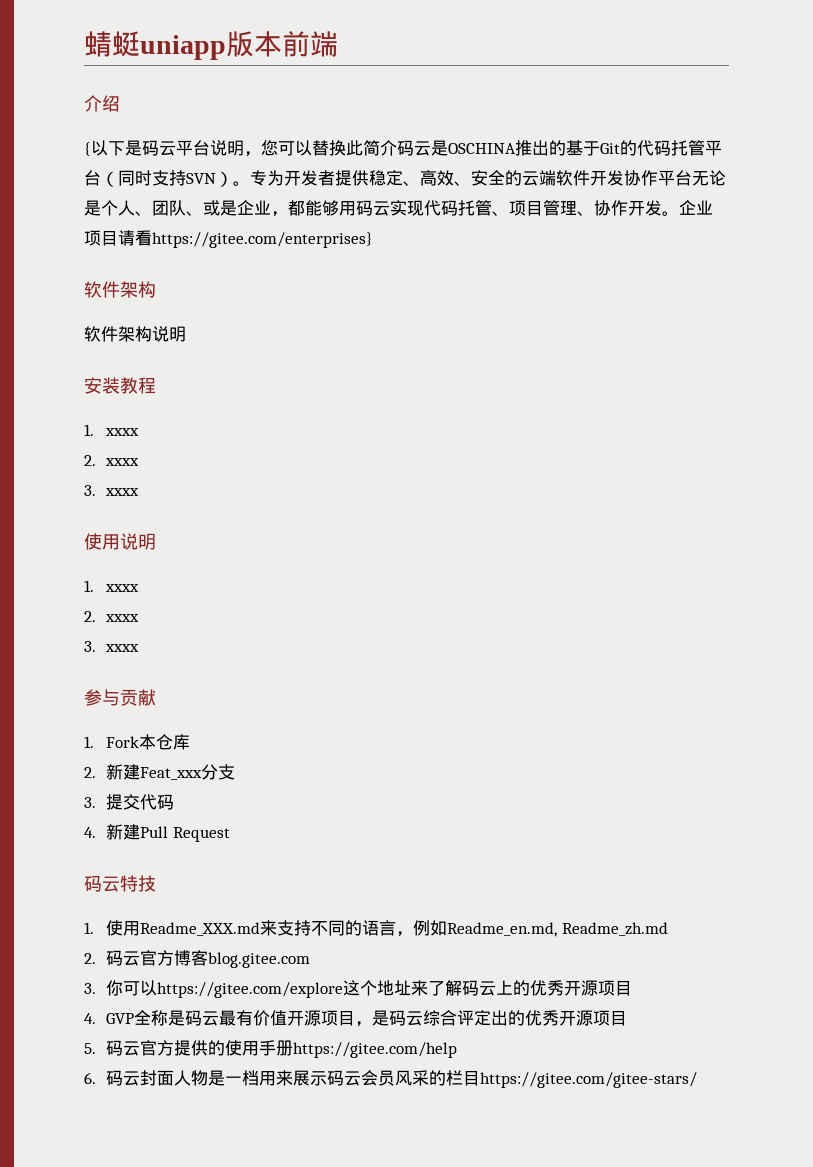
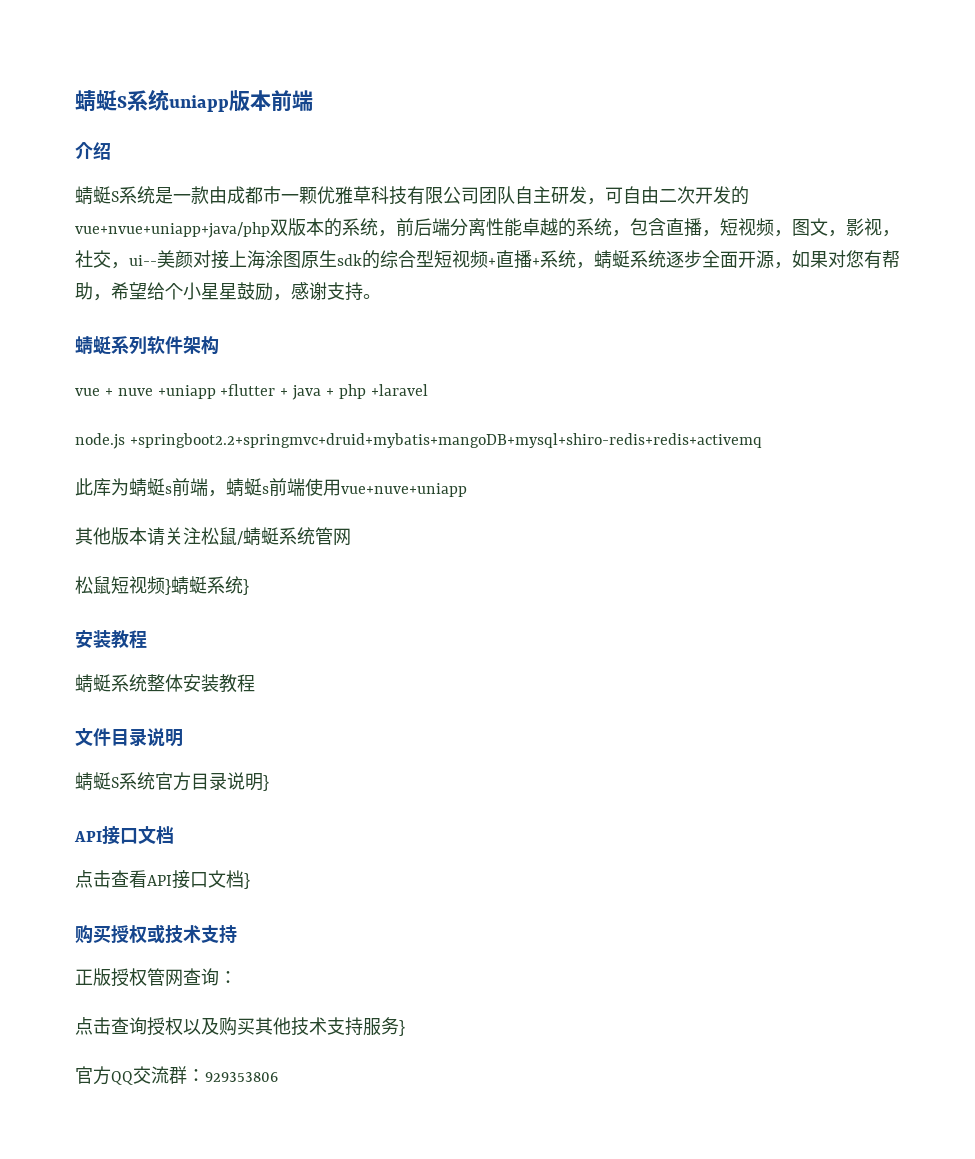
[84,31,140,57] 蜻蜓 -> [75,89,169,112] 蜻蜓S系统
[84,140,722,157] [84,170,726,187] [84,200,713,217] [84,230,373,248] [84,281,156,298] [84,326,186,342] [84,377,156,394] [84,424,140,436] [84,455,140,466] [84,485,140,496] [84,533,156,550] [84,580,140,592] [84,611,140,622] [84,641,140,652] [84,689,156,706] [84,734,191,750] [84,764,236,780] [84,794,175,810] [84,824,230,842] [84,875,156,892] [84,920,668,937] [84,950,311,968] [84,980,633,998] [84,1010,628,1027] [84,1040,458,1058] [84,1070,698,1088] {以下是码云平台说明，您可以替换此简介码云是OSCHINA推出的基于Git的代码托管平台（同时支持SVN）。专为开发者提供稳定、高效、安全的云端软件开发协作平台无论是个人、团队、或是企业，都能够用码云实现代码托管、项目管理、协作开发。企业项目请看https://gitee.com/enterprises} // 软件架构 // 软件架构说明 // 安装教程 // 1. xxxx // 2. xxxx // 3. xxxx // 使用说明 // 1. xxxx // 2. xxxx // 3. xxxx // 参与贡献 // 1. Fork本仓库 // 2.新建Feat_xxx分支 // 3.提交代码 // 4.新建Pull Request // 码云特技 // 1.使用Readme_XXX.md来支持不同的语言，例如Readme_en.md, Readme_zh.md // 2.码云官方博客blog.gitee.com // 3.你可以https://gitee.com/explore这个地址来了解码云上的优秀开源项目 // 4. GVP全称是码云最有价值开源项目，是码云综合评定出的优秀开源项目 // 5.码云官方提供的使用手册https://gitee.com/help // 6.码云封面人物是一档用来展示码云会员风采的栏目https://gitee.com/gitee-stars/ -> [75,186,749,205] [75,218,900,238] [75,250,900,269] [75,282,381,301] [75,336,219,355] [75,384,428,400] [75,433,762,449] [75,478,467,497] [75,527,351,546] [75,576,249,595] [75,630,147,649] [75,674,255,693] [75,728,183,747] [75,772,269,791] [74,826,174,845] [75,870,250,889] [75,924,237,944] [75,968,237,987] [75,1017,405,1036] [75,1066,278,1085] 蜻蜓S系统是一款由成都市一颗优雅草科技有限公司团队自主研发，可自由二次开发的vue+nvue+uniapp+java/php双版本的系统，前后端分离性能卓越的系统，包含直播，短视频，图文，影视，社交，ui--美颜对接上海涂图原生sdk的综合型短视频+直播+系统，蜻蜓系统逐步全面开源，如果对您有帮助，希望给个小星星鼓励，感谢支持。 // 蜻蜓系列软件架构 // vue + nuve +uniapp +flutter + java + php +laravel // node.js +springboot2.2+springmvc+druid+mybatis+mangoDB+mysql+shiro-redis+redis+activemq // 此库为蜻蜓s前端，蜻蜓s前端使用vue+nuve+uniapp // 其他版本请关注松鼠/蜻蜓系统管网 // 松鼠短视频}蜻蜓系统} // 安装教程 // 蜻蜓系统整体安装教程 // 文件目录说明 // 蜻蜓S系统官方目录说明} // API接口文档 // 点击查看API接口文档} // 购买授权或技术支持 // 正版授权管网查询： // 点击查询授权以及购买其他技术支持服务} // 官方QQ交流群：929353806

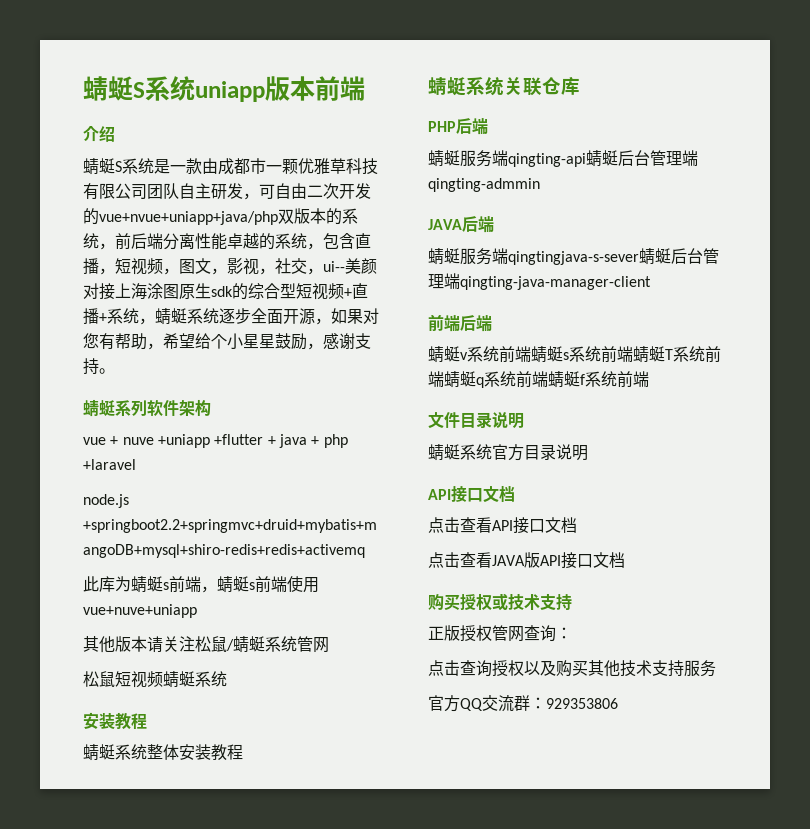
[165,576,249,595] }蜻蜓系统} -> [163,671,227,688] 蜻蜓系统
(255, 683) none -> [428,76,580,96] [428,118,488,135] [428,150,698,167] [428,178,540,192] [428,216,494,233] [428,248,719,265] [428,273,651,290] [428,314,492,332] [428,346,721,363] [428,371,649,388] // 蜻蜓系统关联仓库 // PHP后端 // 蜻蜓服务端qingting-api蜻蜓后台管理端qingting-admmin // JAVA后端 // 蜻蜓服务端qingtingjava-s-sever蜻蜓后台管理端qingting-java-manager-client // 前端后端 // 蜻蜓v系统前端蜻蜓s系统前端蜻蜓T系统前端蜻蜓q系统前端蜻蜓f系统前端
[111,777,119,788] S -> (460, 452) none
[263,775,269,791] } -> (588, 453) none
[244,873,250,889] } -> [428,552,625,569] // 点击查看JAVA版API接口文档
[399,1020,405,1036] } -> (716, 668) none

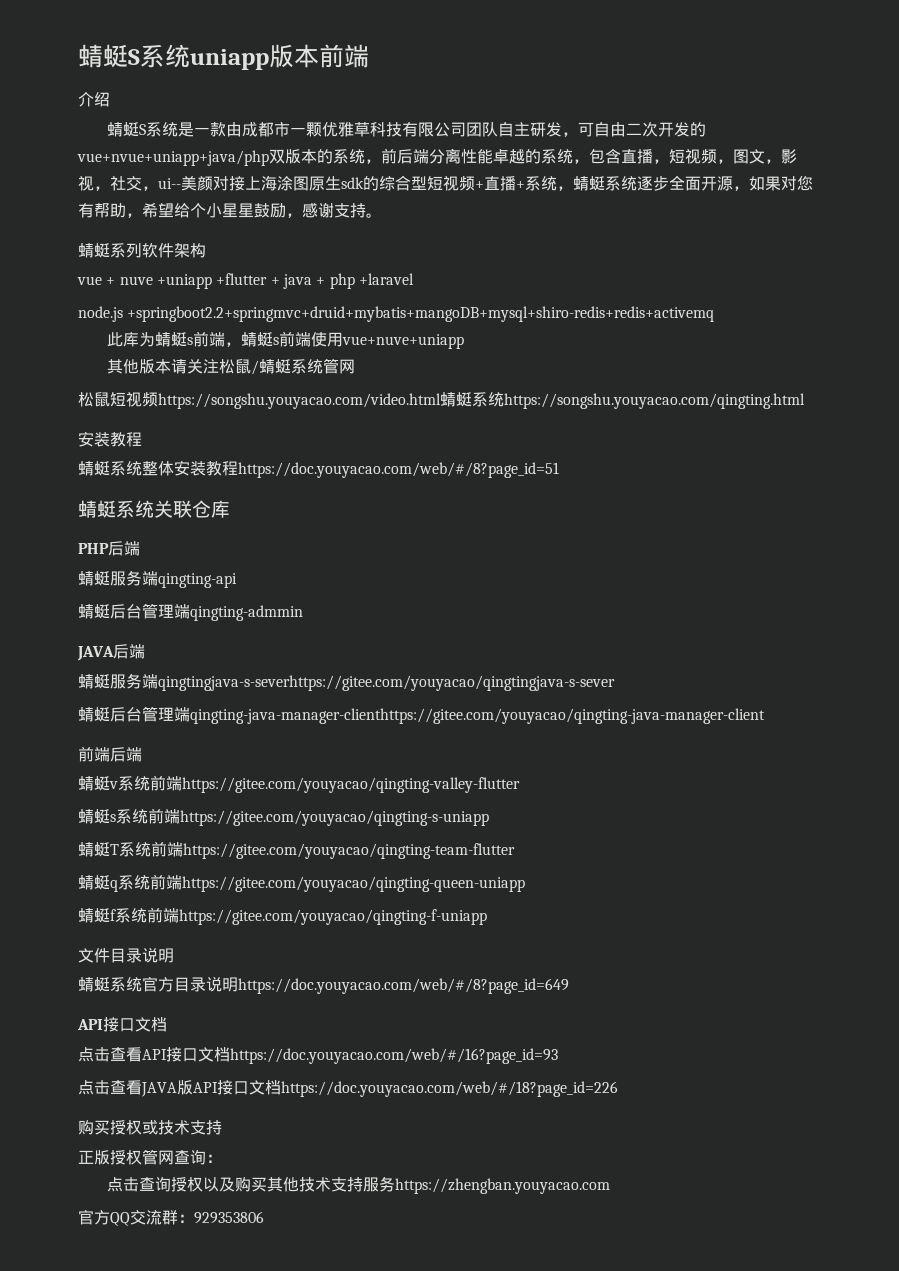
[163,671,227,688] 蜻蜓系统 -> [158,392,805,409] https://songshu.youyacao.com/video.html蜻蜓系统https://songshu.youyacao.com/qingting.html
(243, 752) none -> [238,462,559,478] https://doc.youyacao.com/web/#/8?page_id=51
(586, 160) none -> (237, 580) //
[508,248,719,265] [428,273,651,290] qingtingjava-s-sever蜻蜓后台管理端qingting-java-manager-client -> [158,675,615,691] [78,706,765,724] qingtingjava-s-severhttps://gitee.com/youyacao/qingtingjava-s-sever // 蜻蜓后台管理端qingting-java-manager-clienthttps://gitee.com/youyacao/qingting-java-manager-client
(531, 354) none -> [182,777,520,793] https://gitee.com/youyacao/qingting-valley-flutter //
(633, 354) none -> [180,810,489,826] https://gitee.com/youyacao/qingting-s-uniapp //
(444, 379) none -> [183,843,515,859] https://gitee.com/youyacao/qingting-team-flutter //
(548, 379) none -> [182,876,525,892] https://gitee.com/youyacao/qingting-queen-uniapp //
(649, 379) none -> [179,909,487,925] https://gitee.com/youyacao/qingting-f-uniapp
(588, 453) none -> [238,978,569,994] https://doc.youyacao.com/web/#/8?page_id=649
(577, 525) none -> [230,1048,558,1064] https://doc.youyacao.com/web/#/16?page_id=93
(625, 560) none -> [281,1081,618,1097] https://doc.youyacao.com/web/#/18?page_id=226
(716, 668) none -> [394,1178,610,1194] https://zhengban.youyacao.com

